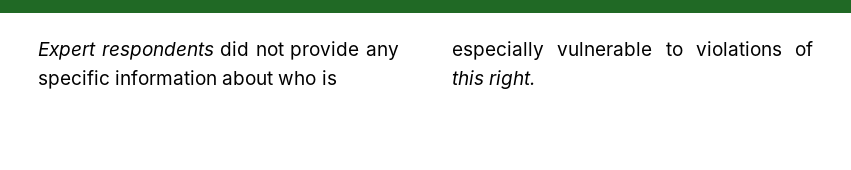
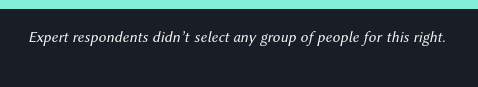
[220,41,399,60] [38,70,337,89] [452,41,813,60] did not provide any specific information about who is especially vulnerable to violations of -> [152,31,384,46] didn’t select any group of people for

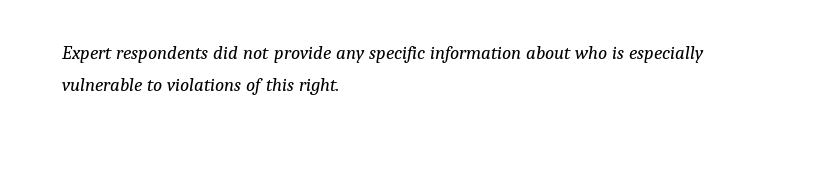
[152,31,384,46] didn’t select any group of people for -> [213,46,705,63] [62,78,264,95] did not provide any specific information about who is especially vulnerable to violations of

